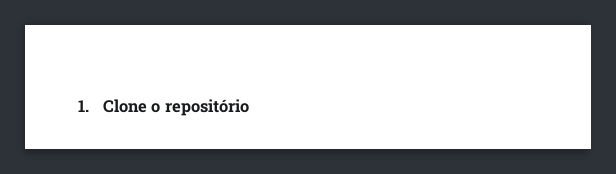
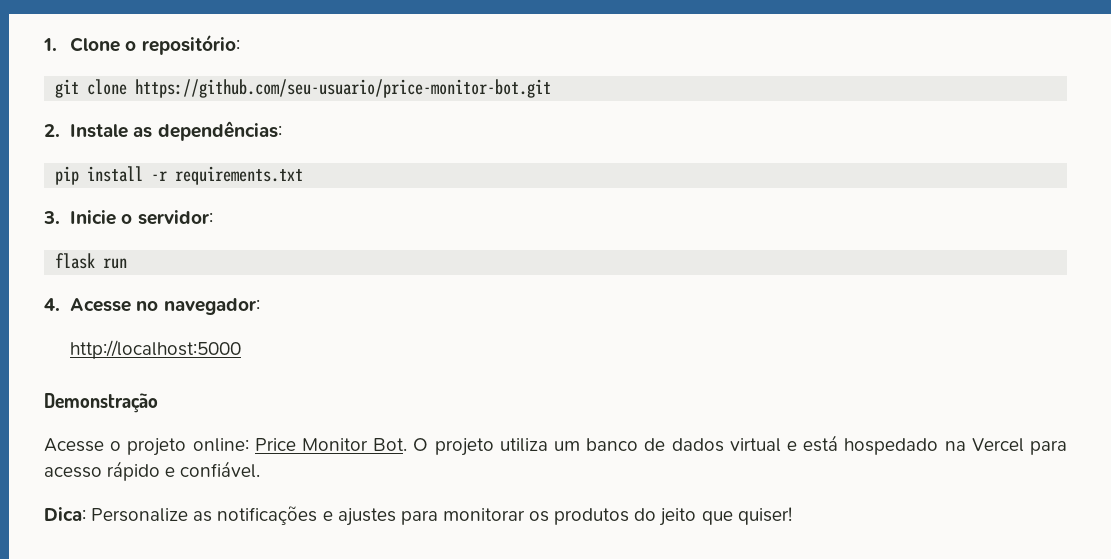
[164,99,249,116] repositório -> [141,34,240,55] [55,79,552,98] [44,121,282,141] [55,166,304,185] [43,210,213,225] [55,253,128,269] [44,298,260,315] [70,340,242,359] [44,393,158,413] [44,435,1068,456] [44,461,261,481] [44,506,792,526] repositório: // git clone https://github.com/seu-usuario/price-monitor-bot.git // 2. Instale as dependências: // pip install -r requirements.txt // 3. Inicie o servidor: // flask run // 4. Acesse no navegador: // http://localhost:5000 // Demonstração // Acesse o projeto online: Price Monitor Bot. O projeto utiliza um banco de dados virtual e está hospedado na Vercel para acesso rápido e confiável. // Dica: Personalize as notificações e ajustes para monitorar os produtos do jeito que quiser!

